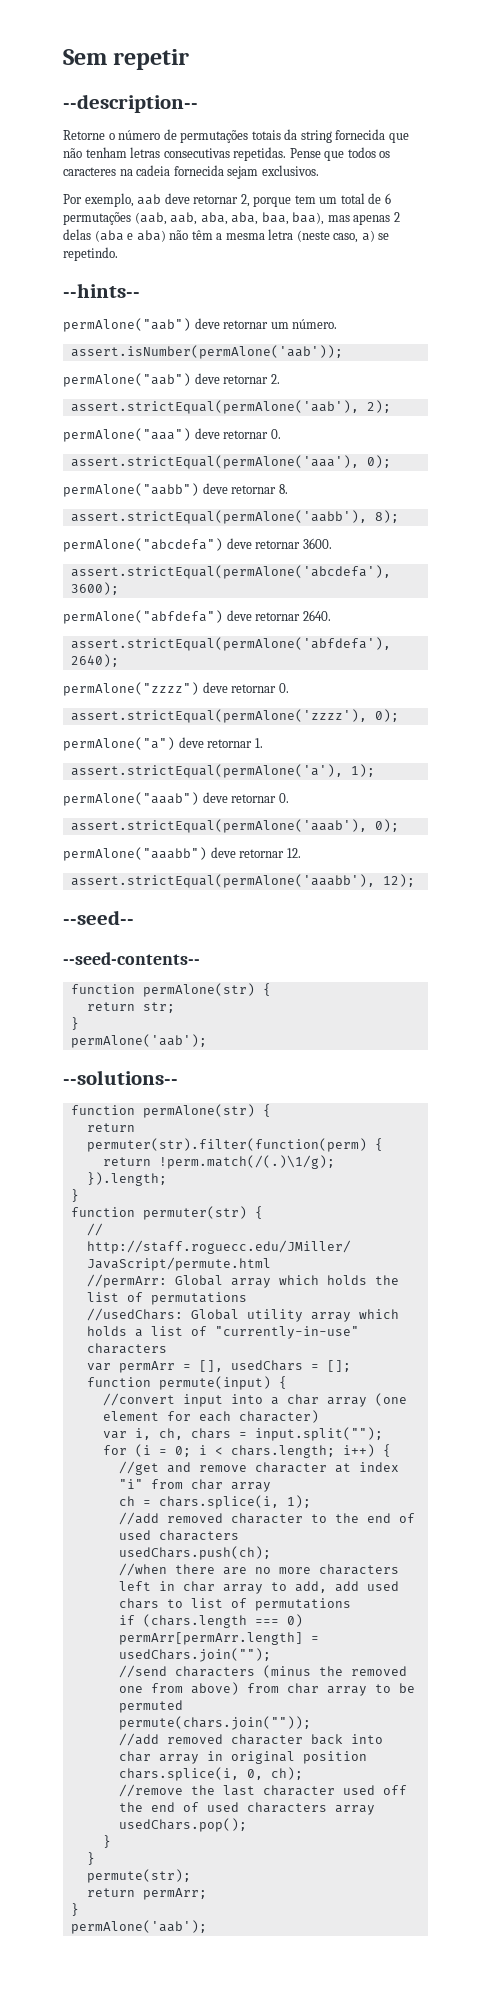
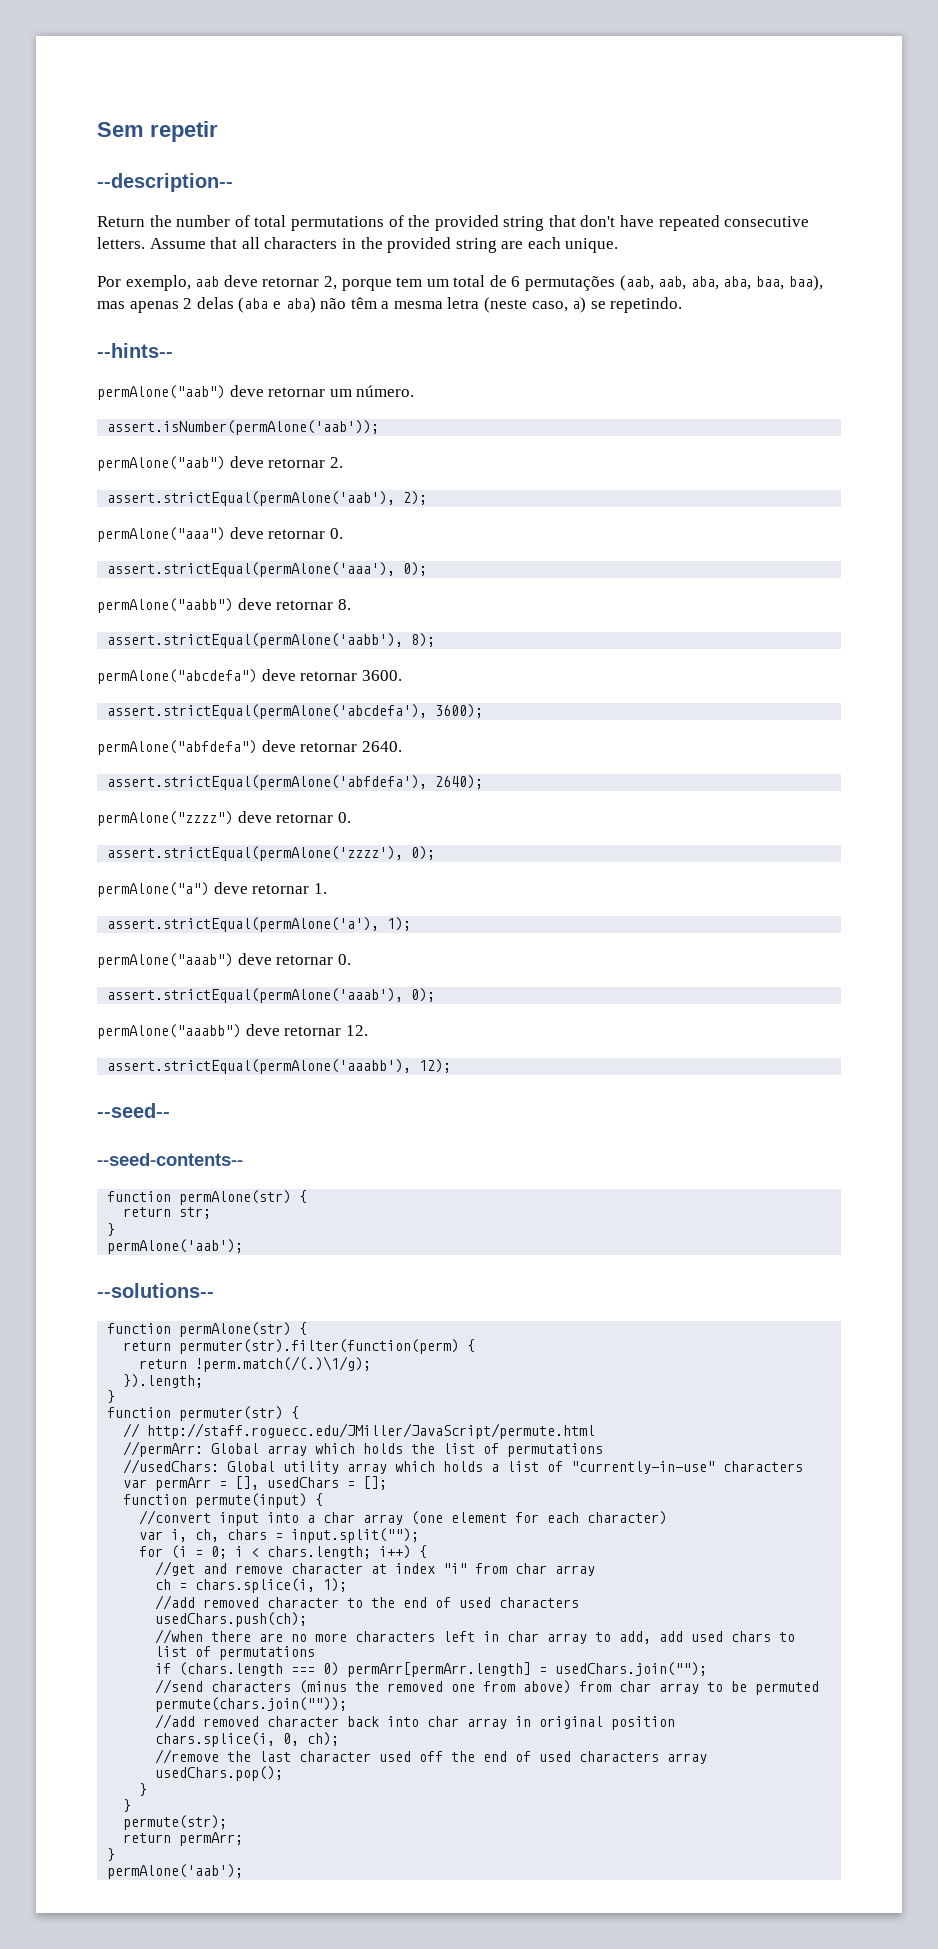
[63,129,409,143] [63,147,391,161] [63,165,319,179] Retorne o número de permutações totais da string fornecida que não tenham letras consecutivas repetidas. Pense que todos os caracteres na cadeia fornecida sejam exclusivos. -> [97,215,810,231] [97,237,619,253] Return the number of total permutations of the provided string that don't have repeated consecutive letters. Assume that all characters in the provided string are each unique.

